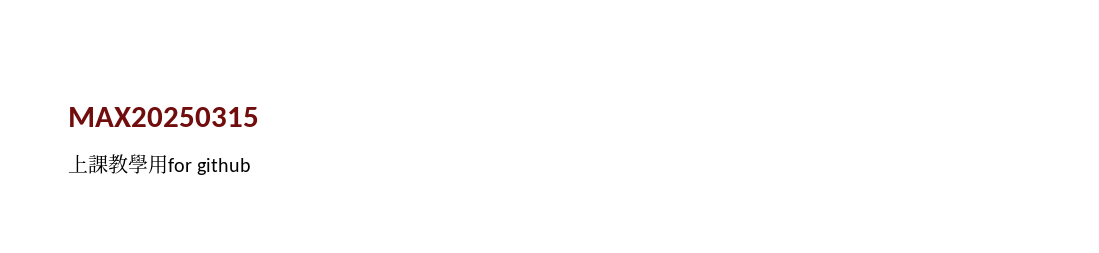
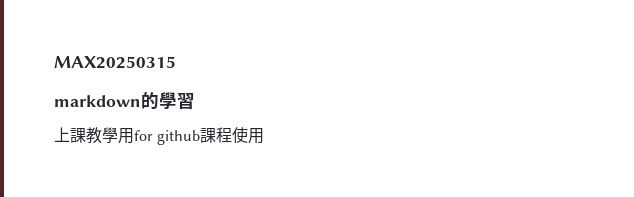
(259, 117) none -> [54,92,195,110] // markdown的學習
(252, 166) none -> [200,127,265,144] 課程使用

